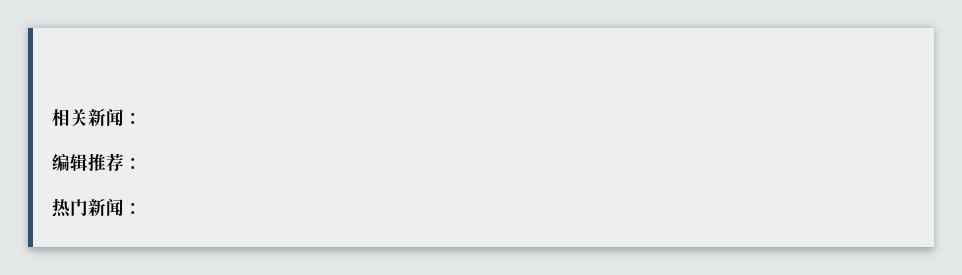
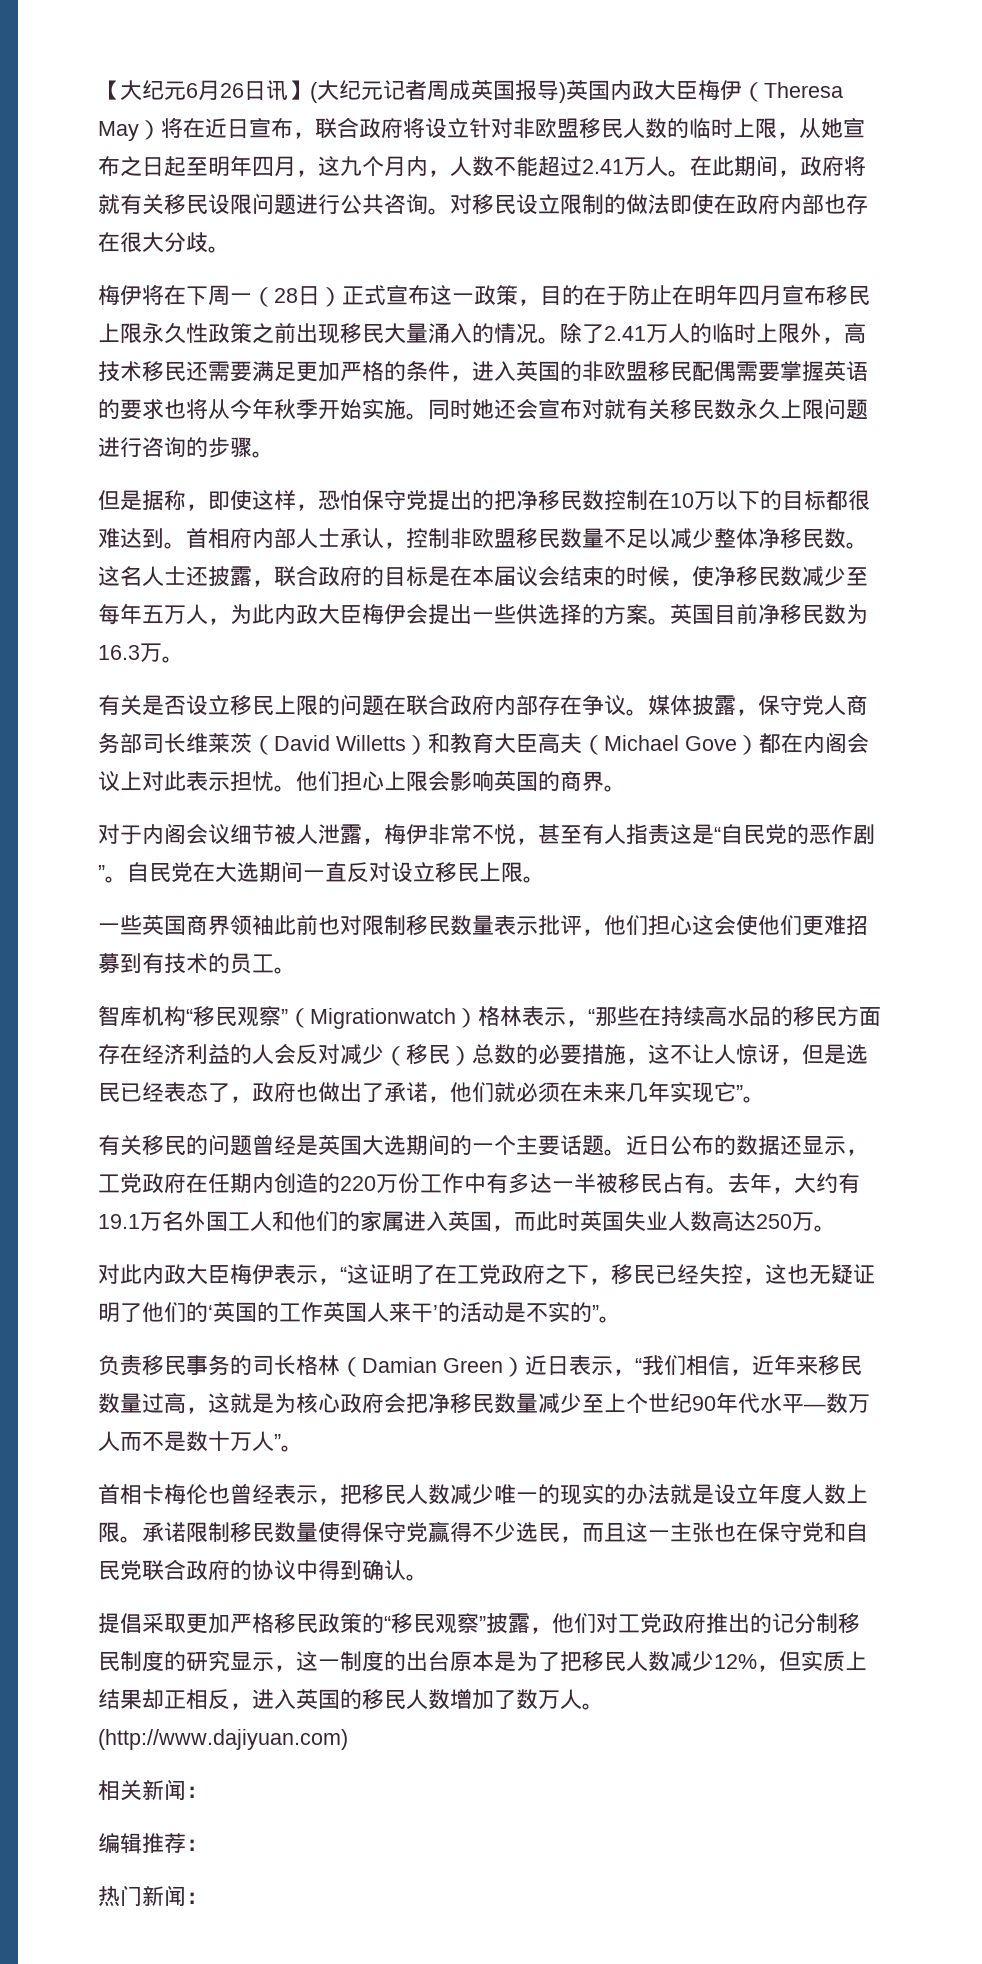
(52, 117) none -> [98,80,843,103] [98,117,865,141] [98,155,866,177] [98,193,868,215] [98,232,230,253] [98,284,870,307] [98,322,866,344] [98,361,868,382] [98,398,868,420] [98,437,274,458] [98,490,870,511] [98,528,868,549] [98,565,868,587] [98,603,868,625] [98,643,184,663] [98,694,868,716] [98,732,869,755] [98,770,626,792] [98,823,875,845] [98,861,545,883] [98,914,868,936] [98,953,296,974] [98,1005,881,1029] [98,1043,868,1066] [98,1081,765,1103] [98,1134,868,1156] [98,1172,860,1194] [98,1211,836,1232] [98,1264,875,1285] [98,1302,621,1323] [98,1354,862,1377] [98,1392,870,1414] [98,1431,303,1452] [98,1483,868,1505] [98,1521,868,1543] [98,1559,428,1581] [98,1613,860,1634] [98,1650,867,1672] [98,1689,604,1710] [98,1729,348,1750] 【大纪元6月26日讯】(大纪元记者周成英国报导)英国内政大臣梅伊（Theresa May）将在近日宣布，联合政府将设立针对非欧盟移民人数的临时上限，从她宣布之日起至明年四月，这九个月内，人数不能超过2.41万人。在此期间，政府将就有关移民设限问题进行公共咨询。对移民设立限制的做法即使在政府内部也存在很大分歧。 // 梅伊将在下周一（28日）正式宣布这一政策，目的在于防止在明年四月宣布移民上限永久性政策之前出现移民大量涌入的情况。除了2.41万人的临时上限外，高技术移民还需要满足更加严格的条件，进入英国的非欧盟移民配偶需要掌握英语的要求也将从今年秋季开始实施。同时她还会宣布对就有关移民数永久上限问题进行咨询的步骤。 // 但是据称，即使这样，恐怕保守党提出的把净移民数控制在10万以下的目标都很难达到。首相府内部人士承认，控制非欧盟移民数量不足以减少整体净移民数。这名人士还披露，联合政府的目标是在本届议会结束的时候，使净移民数减少至每年五万人，为此内政大臣梅伊会提出一些供选择的方案。英国目前净移民数为16.3万。 // 有关是否设立移民上限的问题在联合政府内部存在争议。媒体披露，保守党人商务部司长维莱茨（David Willetts）和教育大臣高夫（Michael Gove）都在内阁会议上对此表示担忧。他们担心上限会影响英国的商界。 // 对于内阁会议细节被人泄露，梅伊非常不悦，甚至有人指责这是“自民党的恶作剧”。自民党在大选期间一直反对设立移民上限。 // 一些英国商界领袖此前也对限制移民数量表示批评，他们担心这会使他们更难招募到有技术的员工。 // 智库机构“移民观察”（Migrationwatch）格林表示，“那些在持续高水品的移民方面存在经济利益的人会反对减少（移民）总数的必要措施，这不让人惊讶，但是选民已经表态了，政府也做出了承诺，他们就必须在未来几年实现它”。 // 有关移民的问题曾经是英国大选期间的一个主要话题。近日公布的数据还显示，工党政府在任期内创造的220万份工作中有多达一半被移民占有。去年，大约有19.1万名外国工人和他们的家属进入英国，而此时英国失业人数高达250万。 // 对此内政大臣梅伊表示，“这证明了在工党政府之下，移民已经失控，这也无疑证明了他们的‘英国的工作英国人来干’的活动是不实的”。 // 负责移民事务的司长格林（Damian Green）近日表示，“我们相信，近年来移民数量过高，这就是为核心政府会把净移民数量减少至上个世纪90年代水平—数万人而不是数十万人”。 // 首相卡梅伦也曾经表示，把移民人数减少唯一的现实的办法就是设立年度人数上限。承诺限制移民数量使得保守党赢得不少选民，而且这一主张也在保守党和自民党联合政府的协议中得到确认。 // 提倡采取更加严格移民政策的“移民观察”披露，他们对工党政府推出的记分制移民制度的研究显示，这一制度的出台原本是为了把移民人数减少12%，但实质上结果却正相反，进入英国的移民人数增加了数万人。 // (http://www.dajiyuan.com) //

